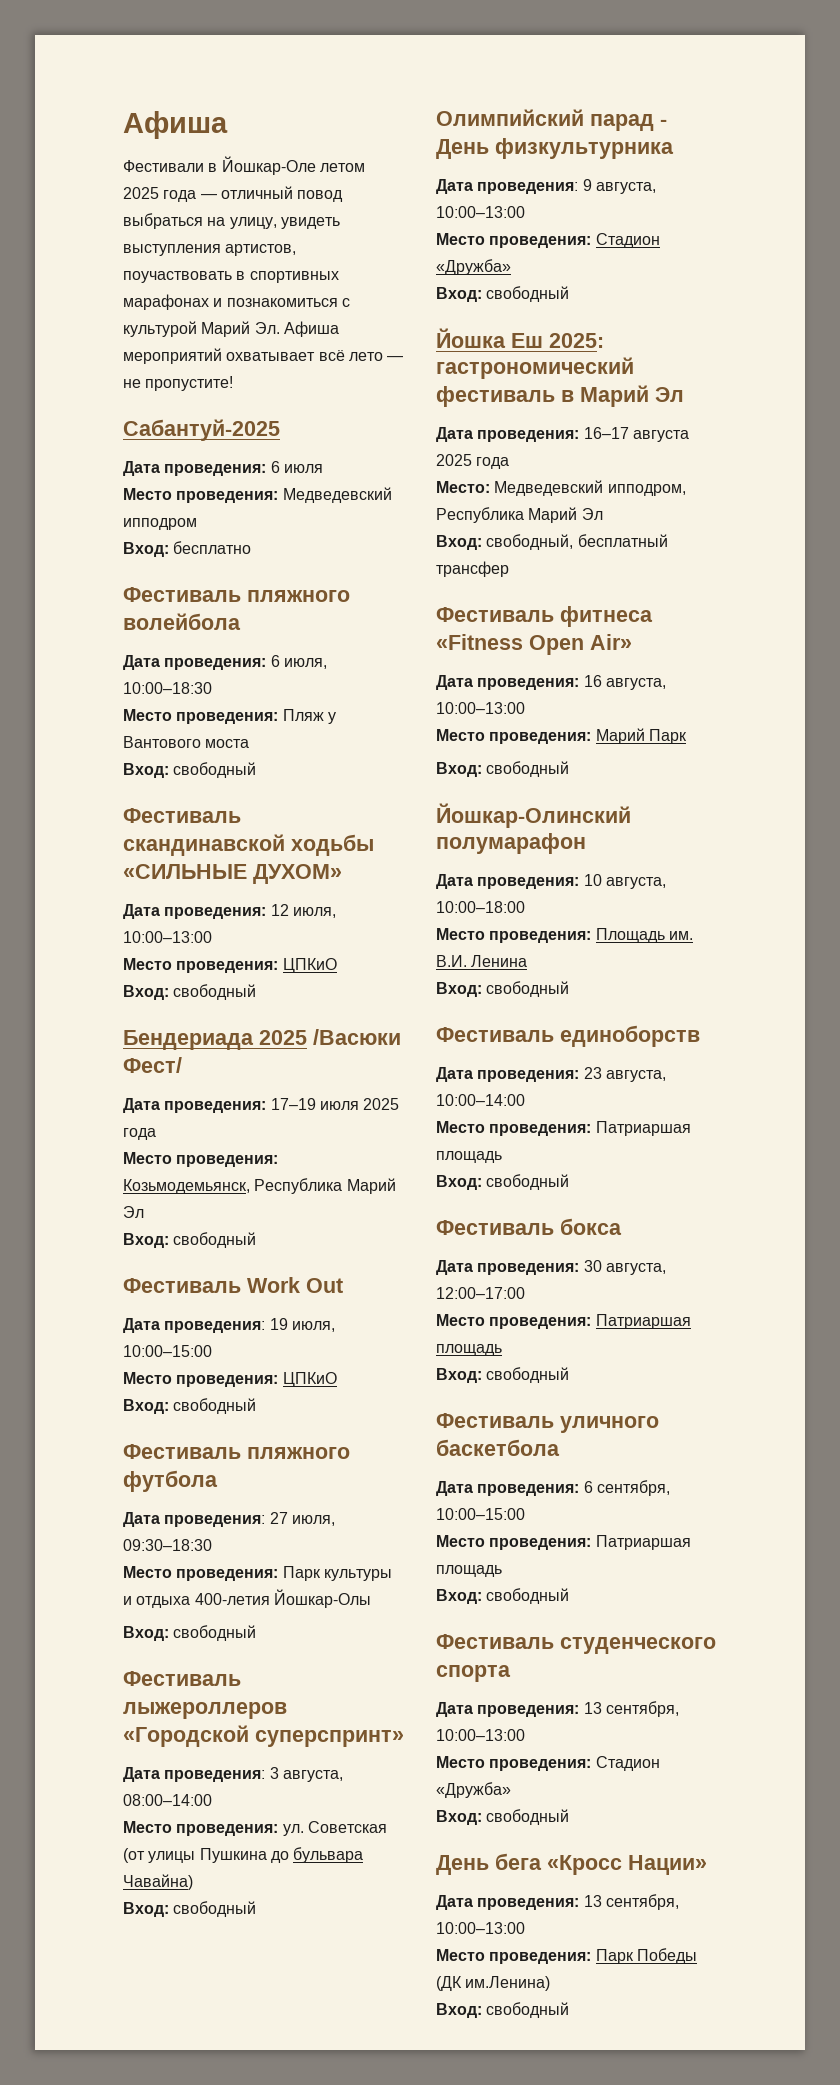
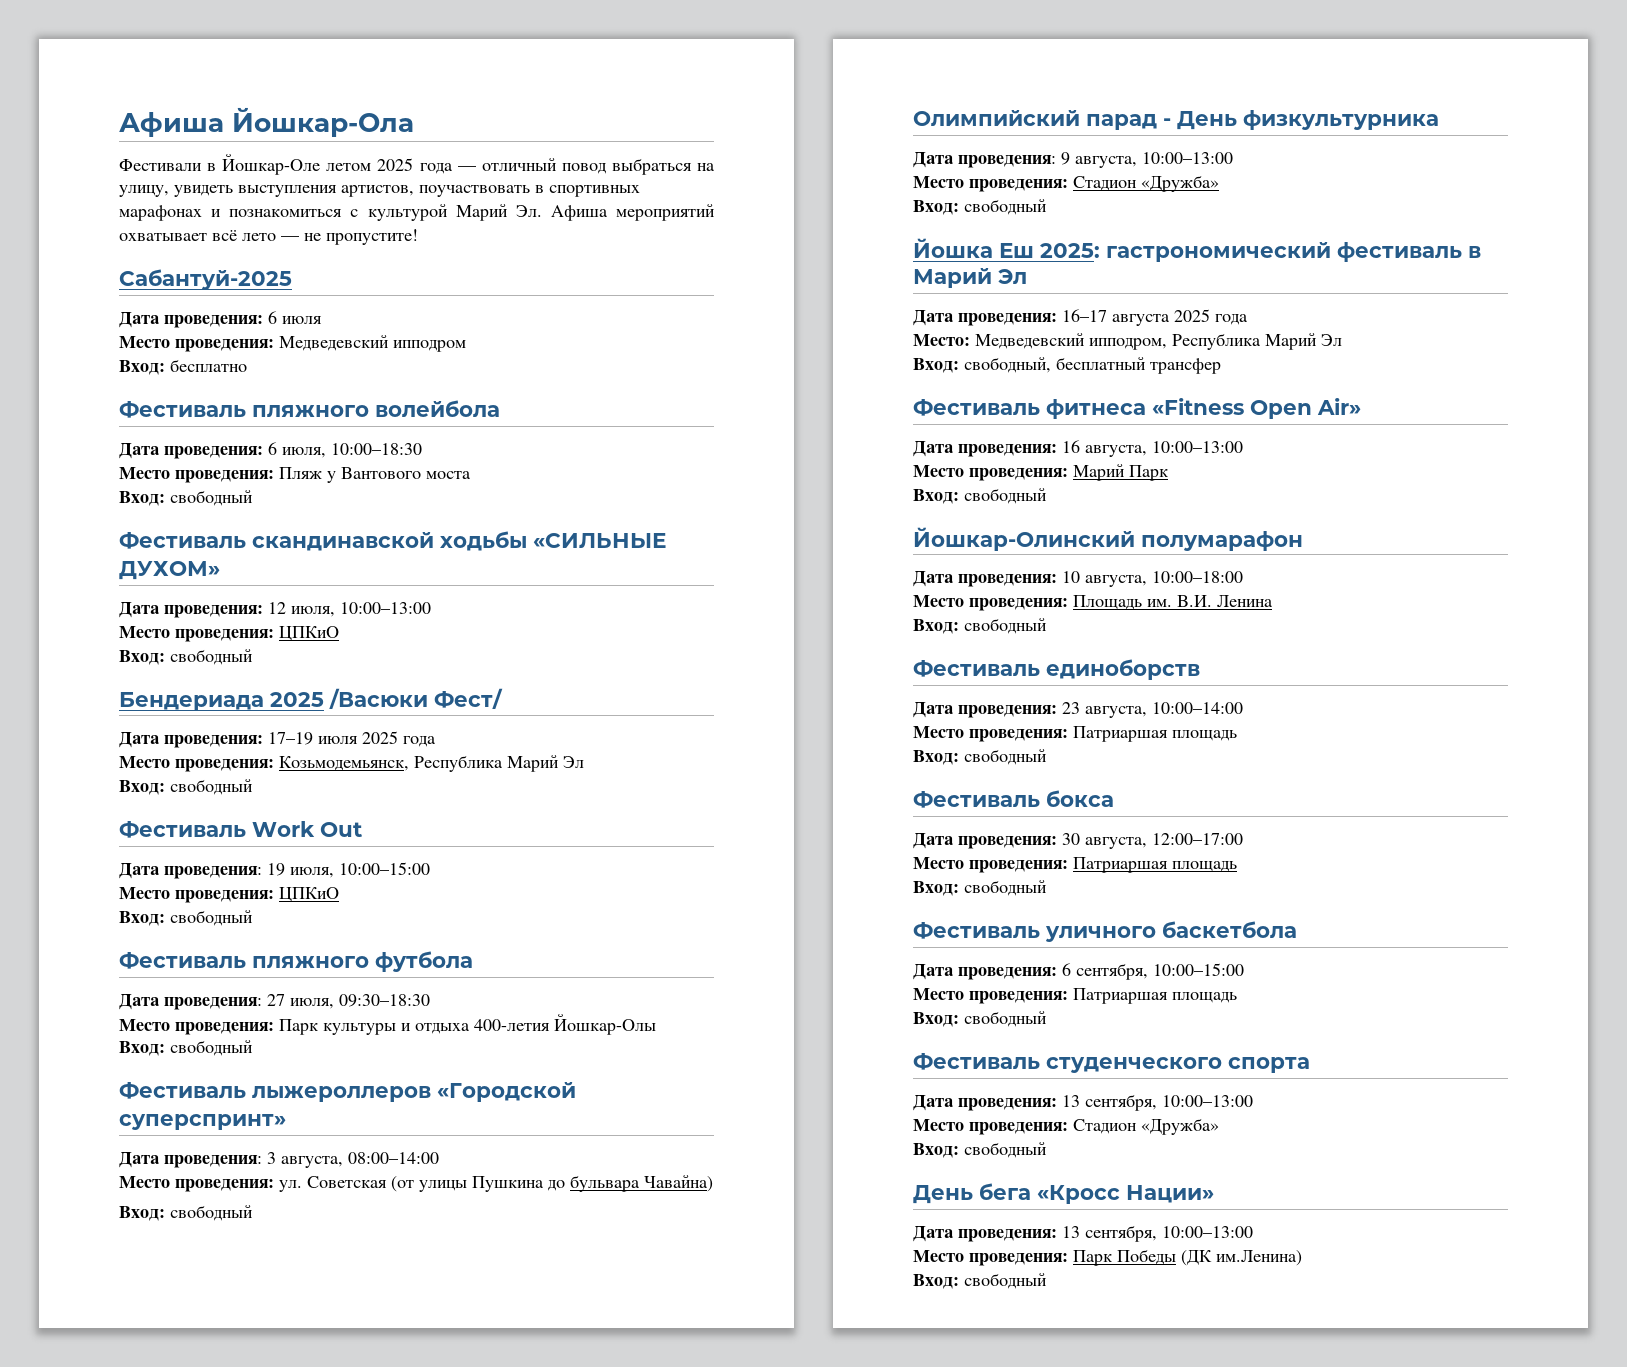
[123,111,228,139] Афиша -> [119,107,414,137] Афиша Йошкар-Ола

